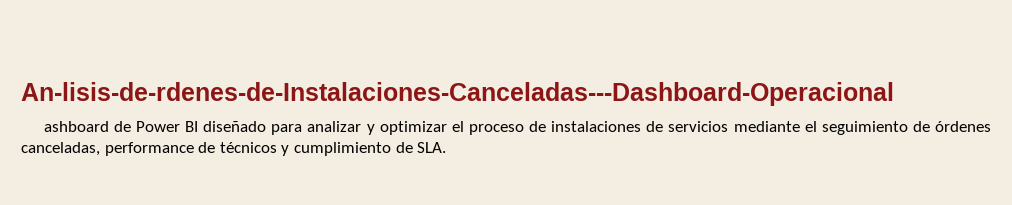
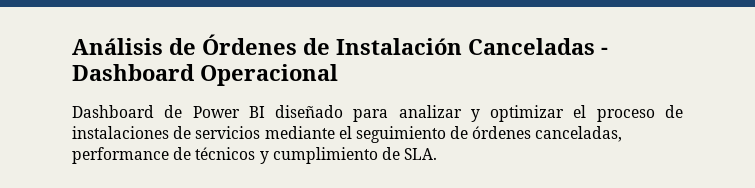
[21,82,894,106] [43,121,109,132] An-lisis-de-rdenes-de-Instalaciones-Canceladas---Dashboard-Operacional // ashboard -> [72,34,608,55] [72,64,338,86] [72,105,154,118] Análisis de Órdenes de Instalación Canceladas - Dashboard Operacional // Dashboard

